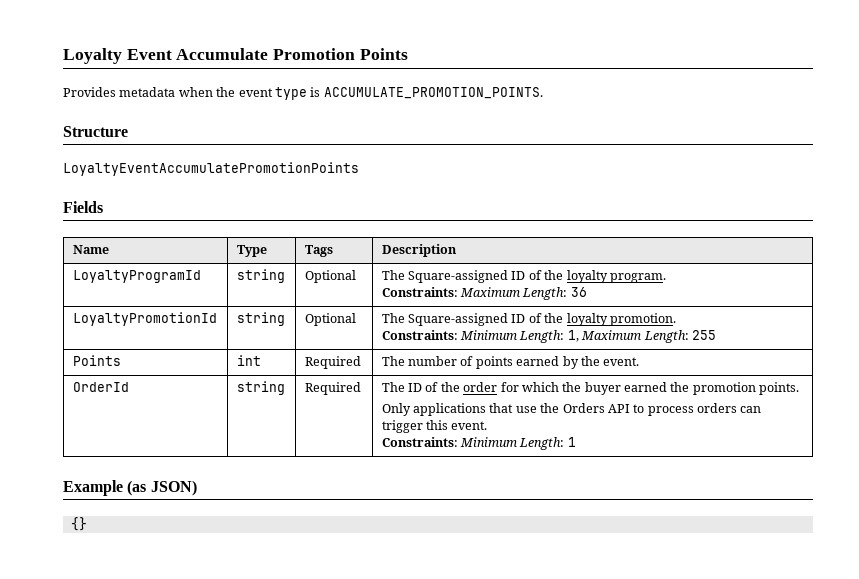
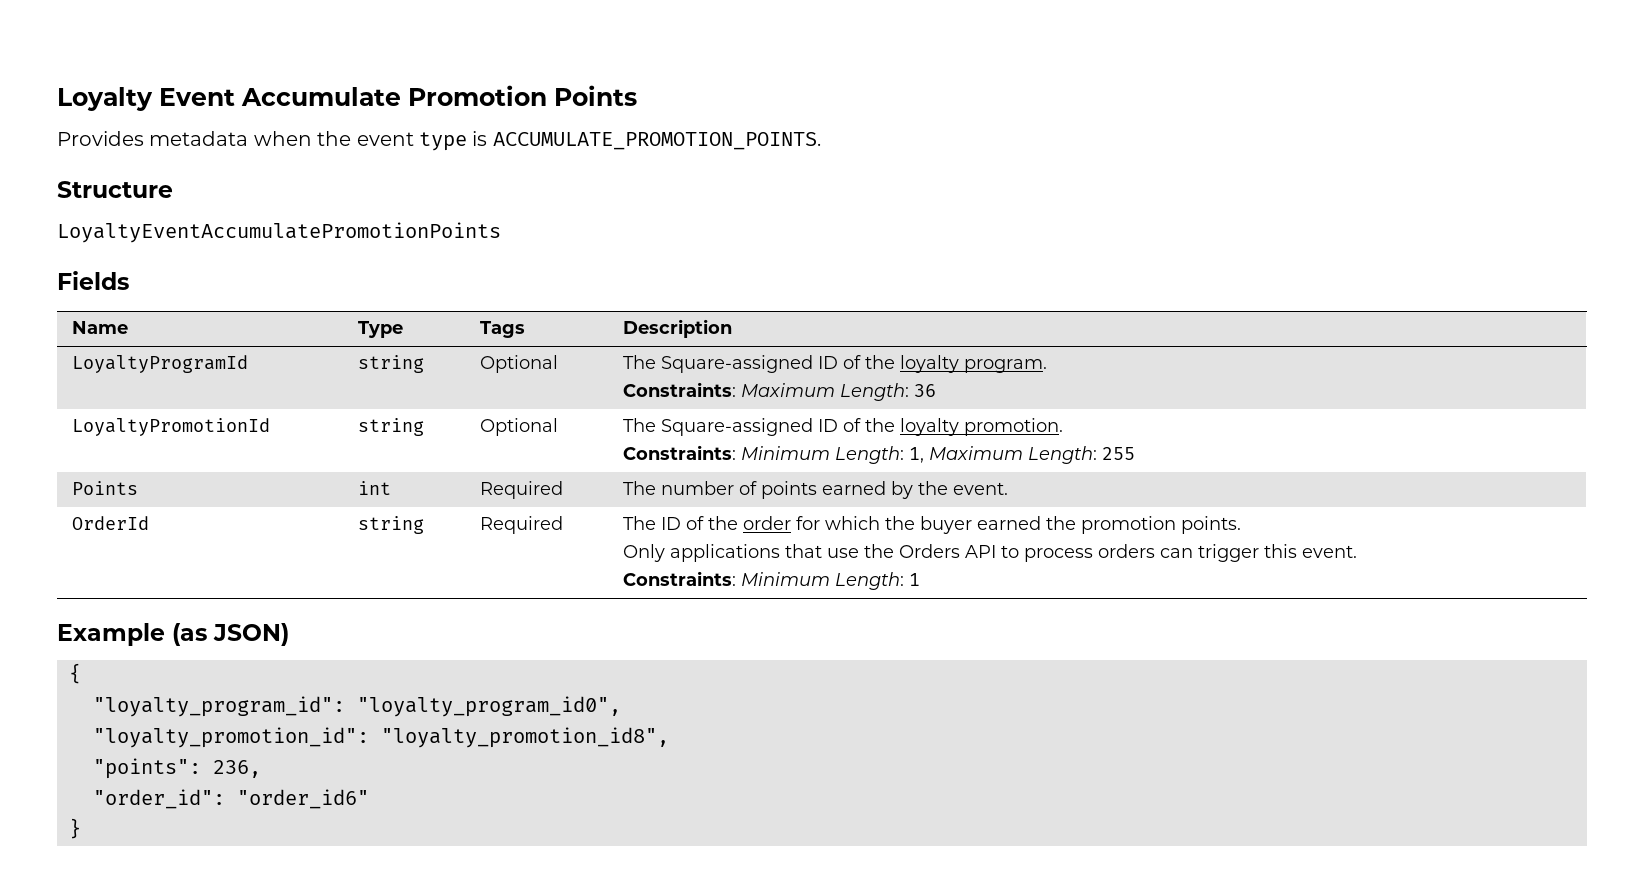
[70,517,87,531] {} -> [69,663,81,684] [93,696,621,717] [93,727,669,748] [93,758,261,779] [93,789,369,809] [69,818,81,839] { // "loyalty_program_id": "loyalty_program_id0", // "loyalty_promotion_id": "loyalty_promotion_id8", // "points": 236, // "order_id": "order_id6" // }

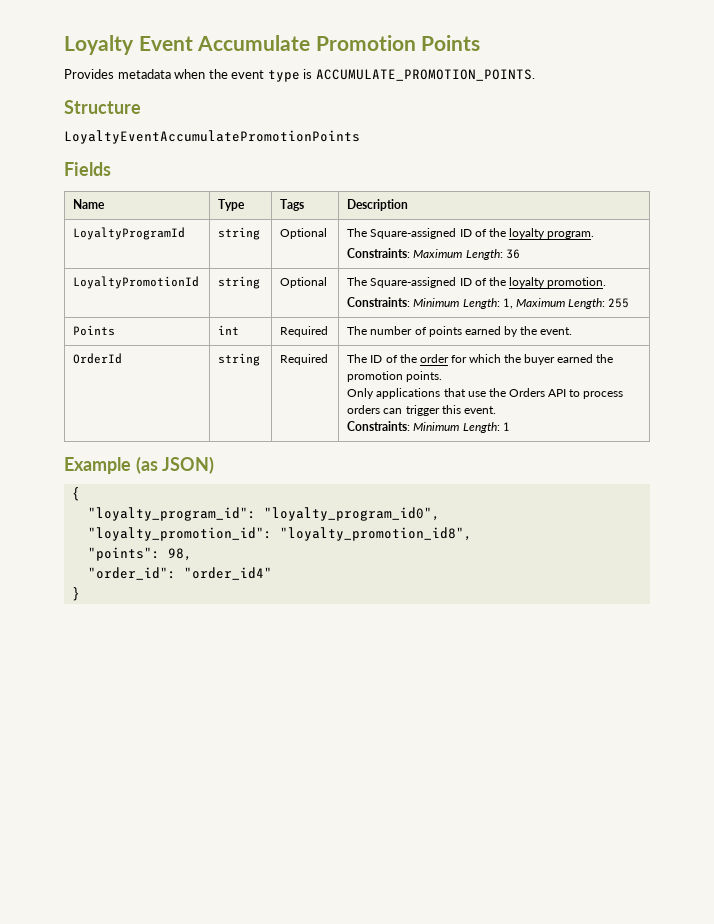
[213,760,261,778] 236, -> [167,548,192,561] 98,
[237,789,369,809] "order_id6" -> [183,567,272,580] "order_id4"

